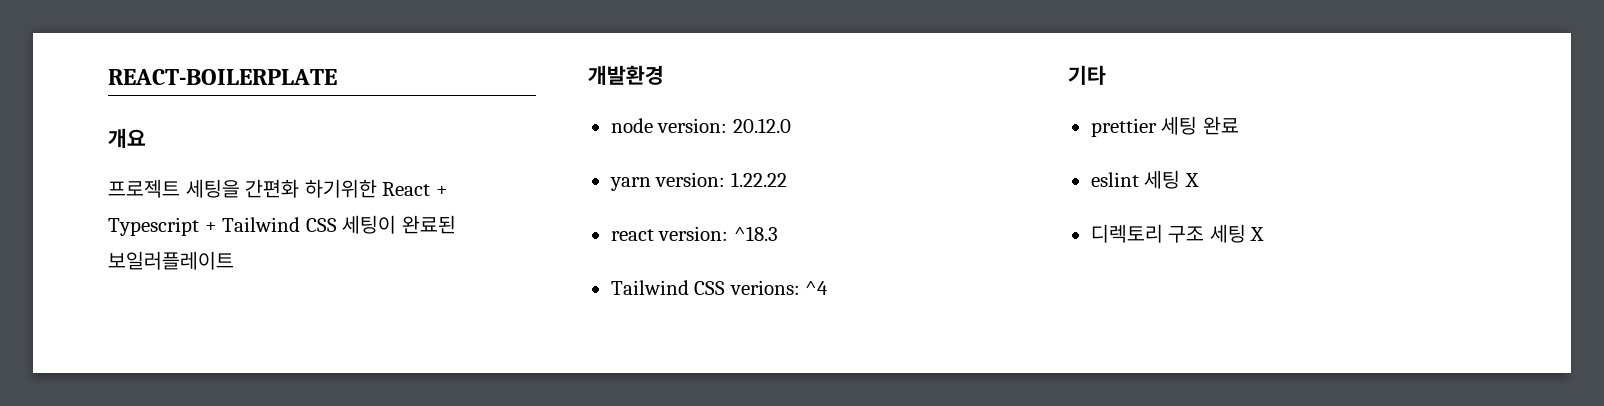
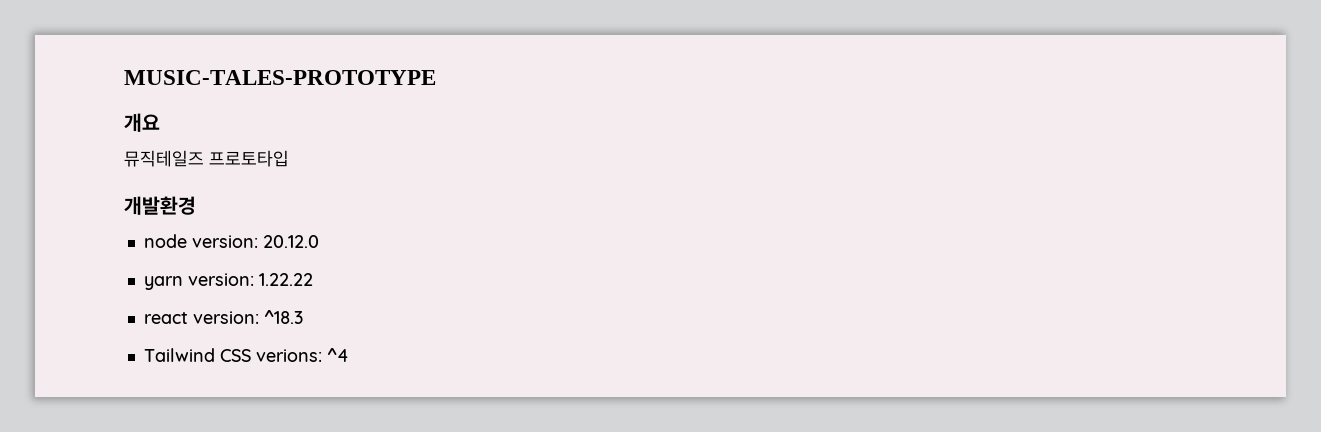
[108,69,337,85] REACT-BOILERPLATE -> [124,70,436,85] MUSIC-TALES-PROTOTYPE
[108,179,448,198] [108,215,456,236] [108,251,234,270] 프로젝트 세팅을 간편화 하기위한 React + Typescript + Tailwind CSS 세팅이 완료된 보일러플레이트 -> [124,150,289,167] 뮤직테일즈 프로토타입
[1068,65,1106,85] [1090,116,1239,137] [1090,170,1199,189] [1090,224,1265,243] // 기타 // prettier 세팅 완료 // eslint 세팅 X // 디렉토리 구조 세팅 X -> (349, 355) none

